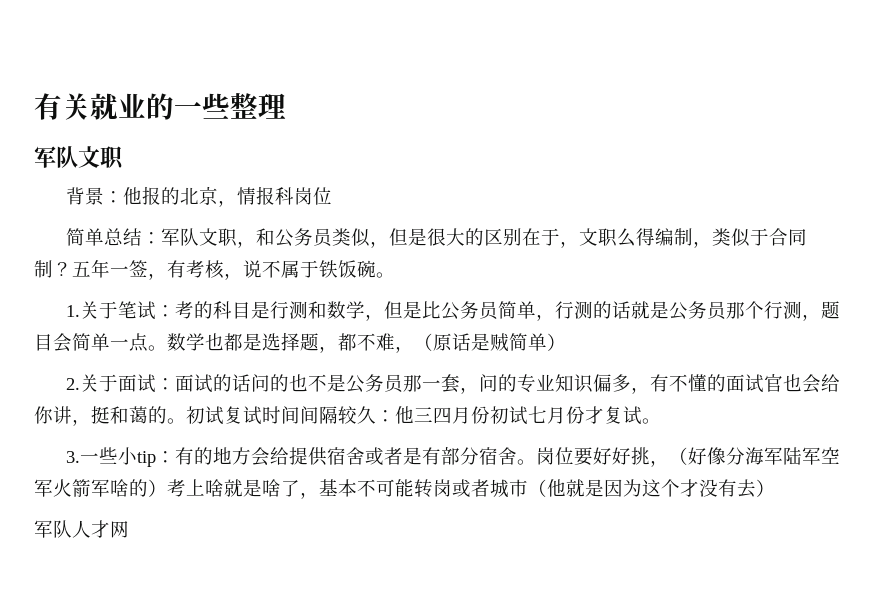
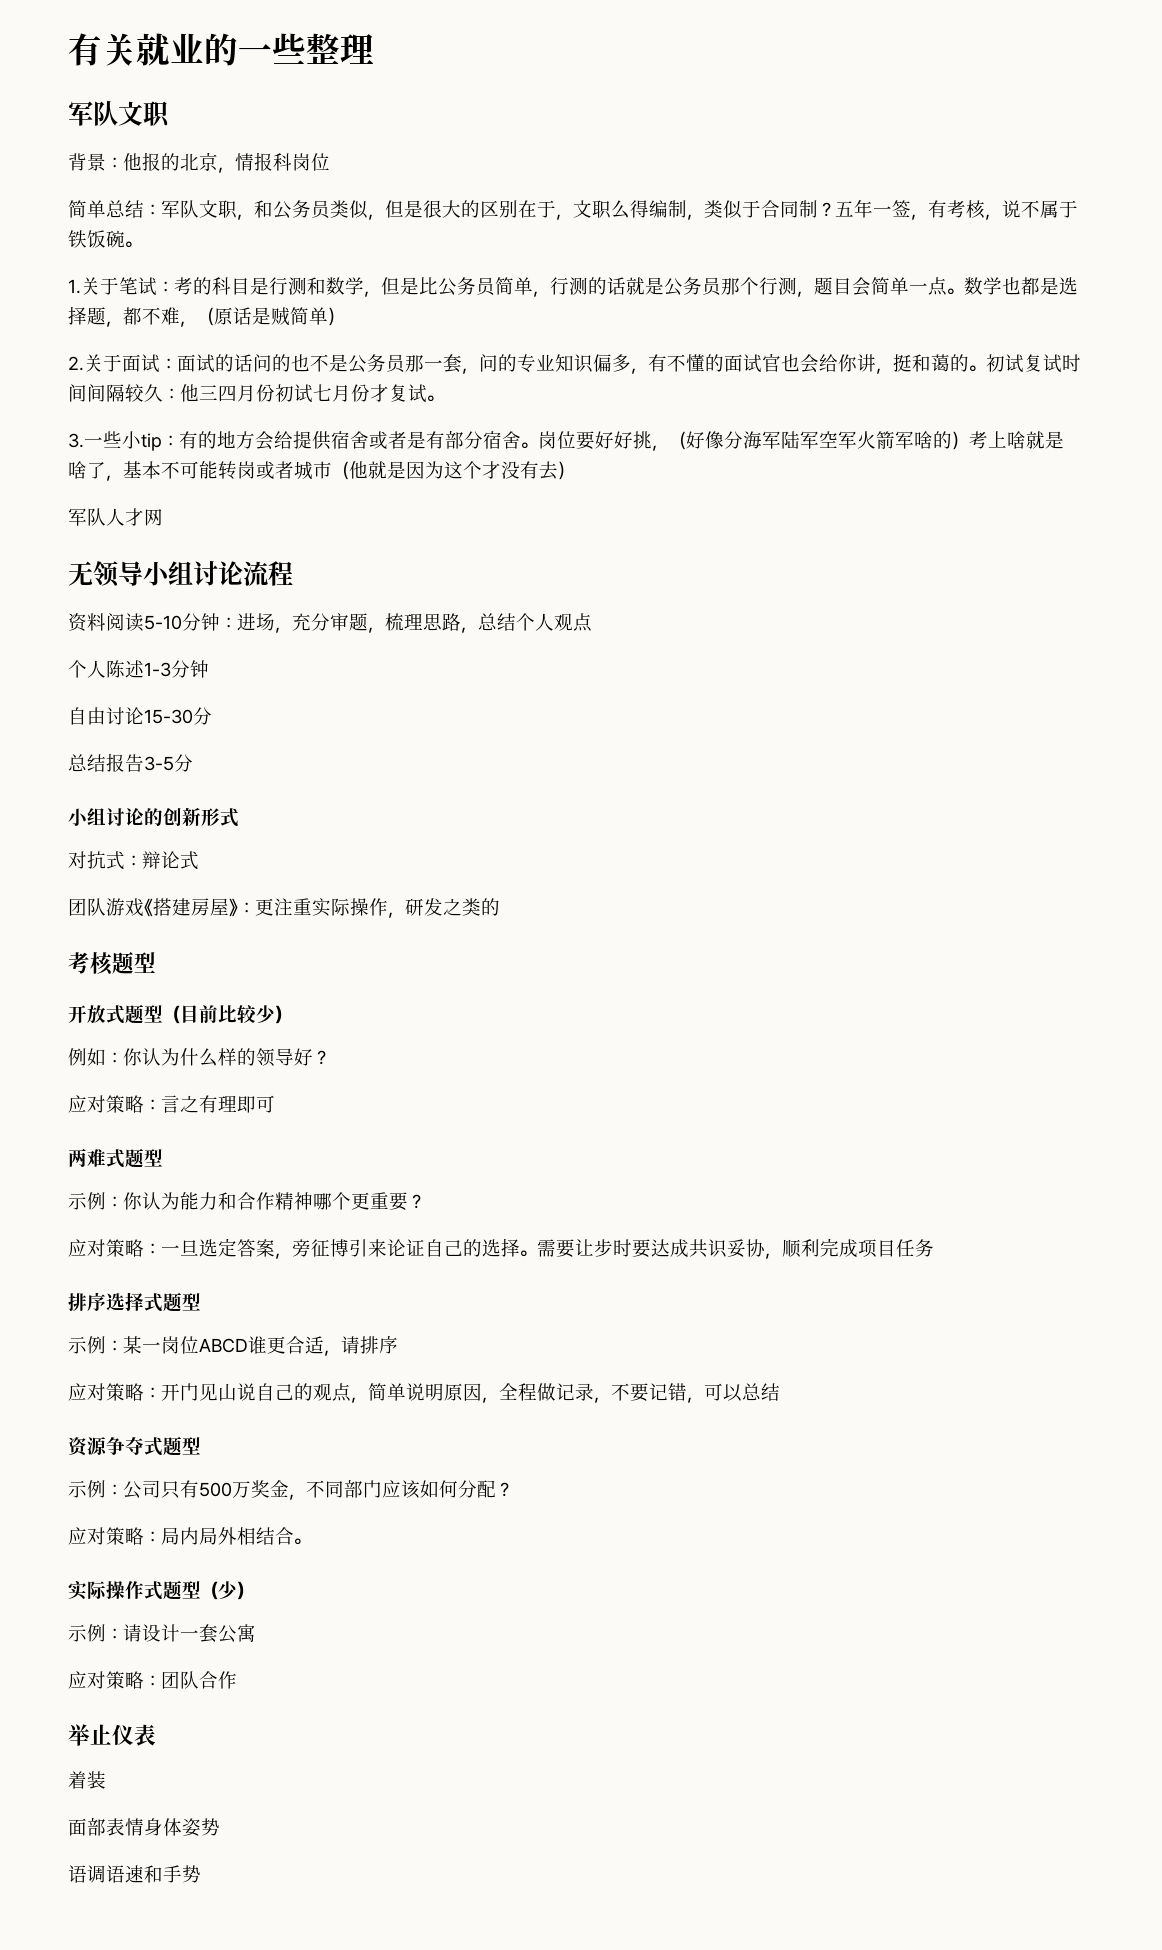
(129, 529) none -> [68,561,293,587] [68,613,592,633] [68,660,209,678] [68,707,212,725] [68,753,193,772] [68,807,239,827] [68,851,199,870] [68,898,500,918] [68,951,156,976] [68,1004,292,1024] [68,1048,330,1067] [68,1095,275,1113] [68,1148,163,1168] [68,1192,425,1211] [68,1238,934,1259] [68,1292,201,1312] [68,1336,398,1356] [68,1383,780,1403] [68,1436,201,1456] [68,1480,513,1500] [68,1527,311,1545] [68,1580,254,1600] [68,1624,256,1643] [68,1671,237,1689] [68,1724,156,1746] [68,1771,106,1789] [68,1818,220,1837] [68,1865,201,1883] // 无领导小组讨论流程 // 资料阅读5-10分钟：进场，充分审题，梳理思路，总结个人观点 // 个人陈述1-3分钟 // 自由讨论15-30分 // 总结报告3-5分 // 小组讨论的创新形式 // 对抗式：辩论式 // 团队游戏《搭建房屋》：更注重实际操作，研发之类的 // 考核题型 // 开放式题型（目前比较少） // 例如：你认为什么样的领导好？ // 应对策略：言之有理即可 // 两难式题型 // 示例：你认为能力和合作精神哪个更重要？ // 应对策略：一旦选定答案，旁征博引来论证自己的选择。需要让步时要达成共识妥协，顺利完成项目任务 // 排序选择式题型 // 示例：某一岗位ABCD谁更合适，请排序 // 应对策略：开门见山说自己的观点，简单说明原因，全程做记录，不要记错，可以总结 // 资源争夺式题型 // 示例：公司只有500万奖金，不同部门应该如何分配？ // 应对策略：局内局外相结合。 // 实际操作式题型（少） // 示例：请设计一套公寓 // 应对策略：团队合作 // 举止仪表 // 着装 // 面部表情身体姿势 // 语调语速和手势

